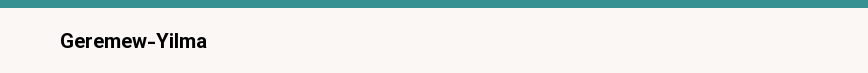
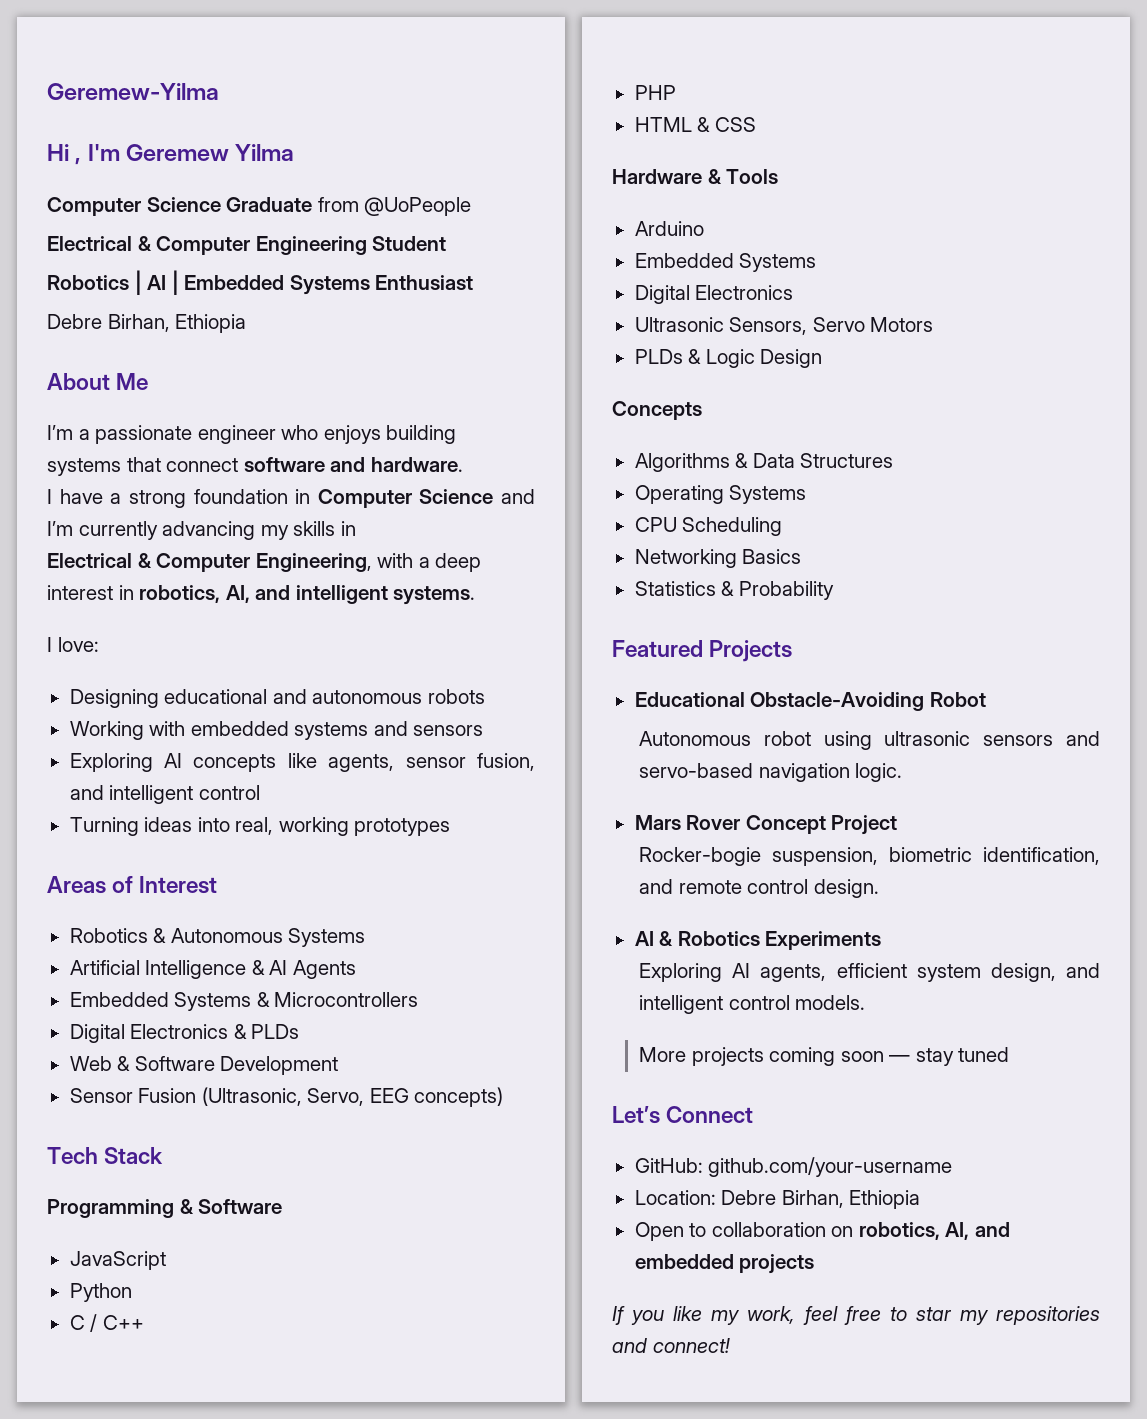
(207, 40) none -> [47,144,295,165] [47,197,472,216] [47,236,447,255] [47,270,474,295] [47,314,247,333] [47,373,149,390] [47,425,457,444] [47,457,463,476] [47,489,535,508] [47,521,356,540] [47,553,482,572] [47,585,476,605] [47,637,99,652] [69,689,485,708] [69,721,484,740] [69,753,535,772] [69,785,260,804] [69,817,451,836] [47,876,218,894] [69,928,366,947] [69,960,356,979] [69,992,419,1011] [69,1024,300,1043] [69,1056,339,1075] [69,1087,504,1107] [47,1147,164,1164] [47,1199,283,1218] [69,1251,166,1270] [69,1283,132,1302] [69,1314,144,1332] [634,85,676,100] [634,117,756,132] [612,169,779,184] [634,221,704,236] [634,253,817,272] [634,285,794,304] [634,317,934,335] [634,349,823,368] [612,401,702,420] [634,453,894,472] [634,485,807,504] [634,517,783,536] [634,549,802,568] [634,581,834,600] [612,640,793,662] [634,692,986,711] [639,731,1100,750] [639,763,903,782] [634,815,898,835] [639,847,1100,866] [639,879,879,898] [634,931,882,950] [639,963,1100,982] [639,995,866,1014] [639,1047,1010,1066] [612,1106,754,1124] [634,1157,953,1177] [634,1190,921,1209] [634,1222,1010,1241] [634,1254,815,1274] [612,1306,1100,1325] [612,1338,730,1353] // Hi , I'm Geremew Yilma // Computer Science Graduate from @UoPeople // Electrical & Computer Engineering Student // Robotics | AI | Embedded Systems Enthusiast // Debre Birhan, Ethiopia // About Me // I’m a passionate engineer who enjoys building systems that connect software and hardware. // I have a strong foundation in Computer Science and I’m currently advancing my skills in // Electrical & Computer Engineering, with a deep interest in robotics, AI, and intelligent systems. // I love: // Designing educational and autonomous robots // Working with embedded systems and sensors // Exploring AI concepts like agents, sensor fusion, and intelligent control // Turning ideas into real, working prototypes // Areas of Interest // Robotics & Autonomous Systems // Artificial Intelligence & AI Agents // Embedded Systems & Microcontrollers // Digital Electronics & PLDs // Web & Software Development // Sensor Fusion (Ultrasonic, Servo, EEG concepts) // Tech Stack // Programming & Software // JavaScript // Python // C / C++ // PHP // HTML & CSS // Hardware & Tools // Arduino // Embedded Systems // Digital Electronics // Ultrasonic Sensors, Servo Motors // PLDs & Logic Design // Concepts // Algorithms & Data Structures // Operating Systems // CPU Scheduling // Networking Basics // Statistics & Probability // Featured Projects // Educational Obstacle-Avoiding Robot // Autonomous robot using ultrasonic sensors and servo-based navigation logic. // Mars Rover Concept Project // Rocker-bogie suspension, biometric identification, and remote control design. // AI & Robotics Experiments // Exploring AI agents, efficient system design, and intelligent control models. // More projects coming soon — stay tuned // Let’s Connect // GitHub: github.com/your-username // Location: Debre Birhan, Ethiopia // Open to collaboration on robotics, AI, and embedded projects // If you like my work, feel free to star my repositories and connect!

